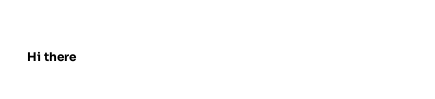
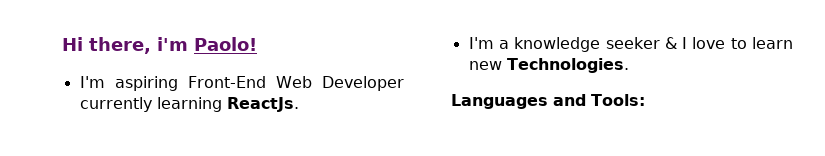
[44,52,78,62] there -> [89,37,257,54] [79,76,404,91] [79,97,299,112] [468,37,793,52] [468,58,629,73] [451,94,645,109] there, i'm Paolo! // I'm aspiring Front-End Web Developer currently learning ReactJs. // I'm a knowledge seeker & I love to learn new Technologies. // Languages and Tools:

